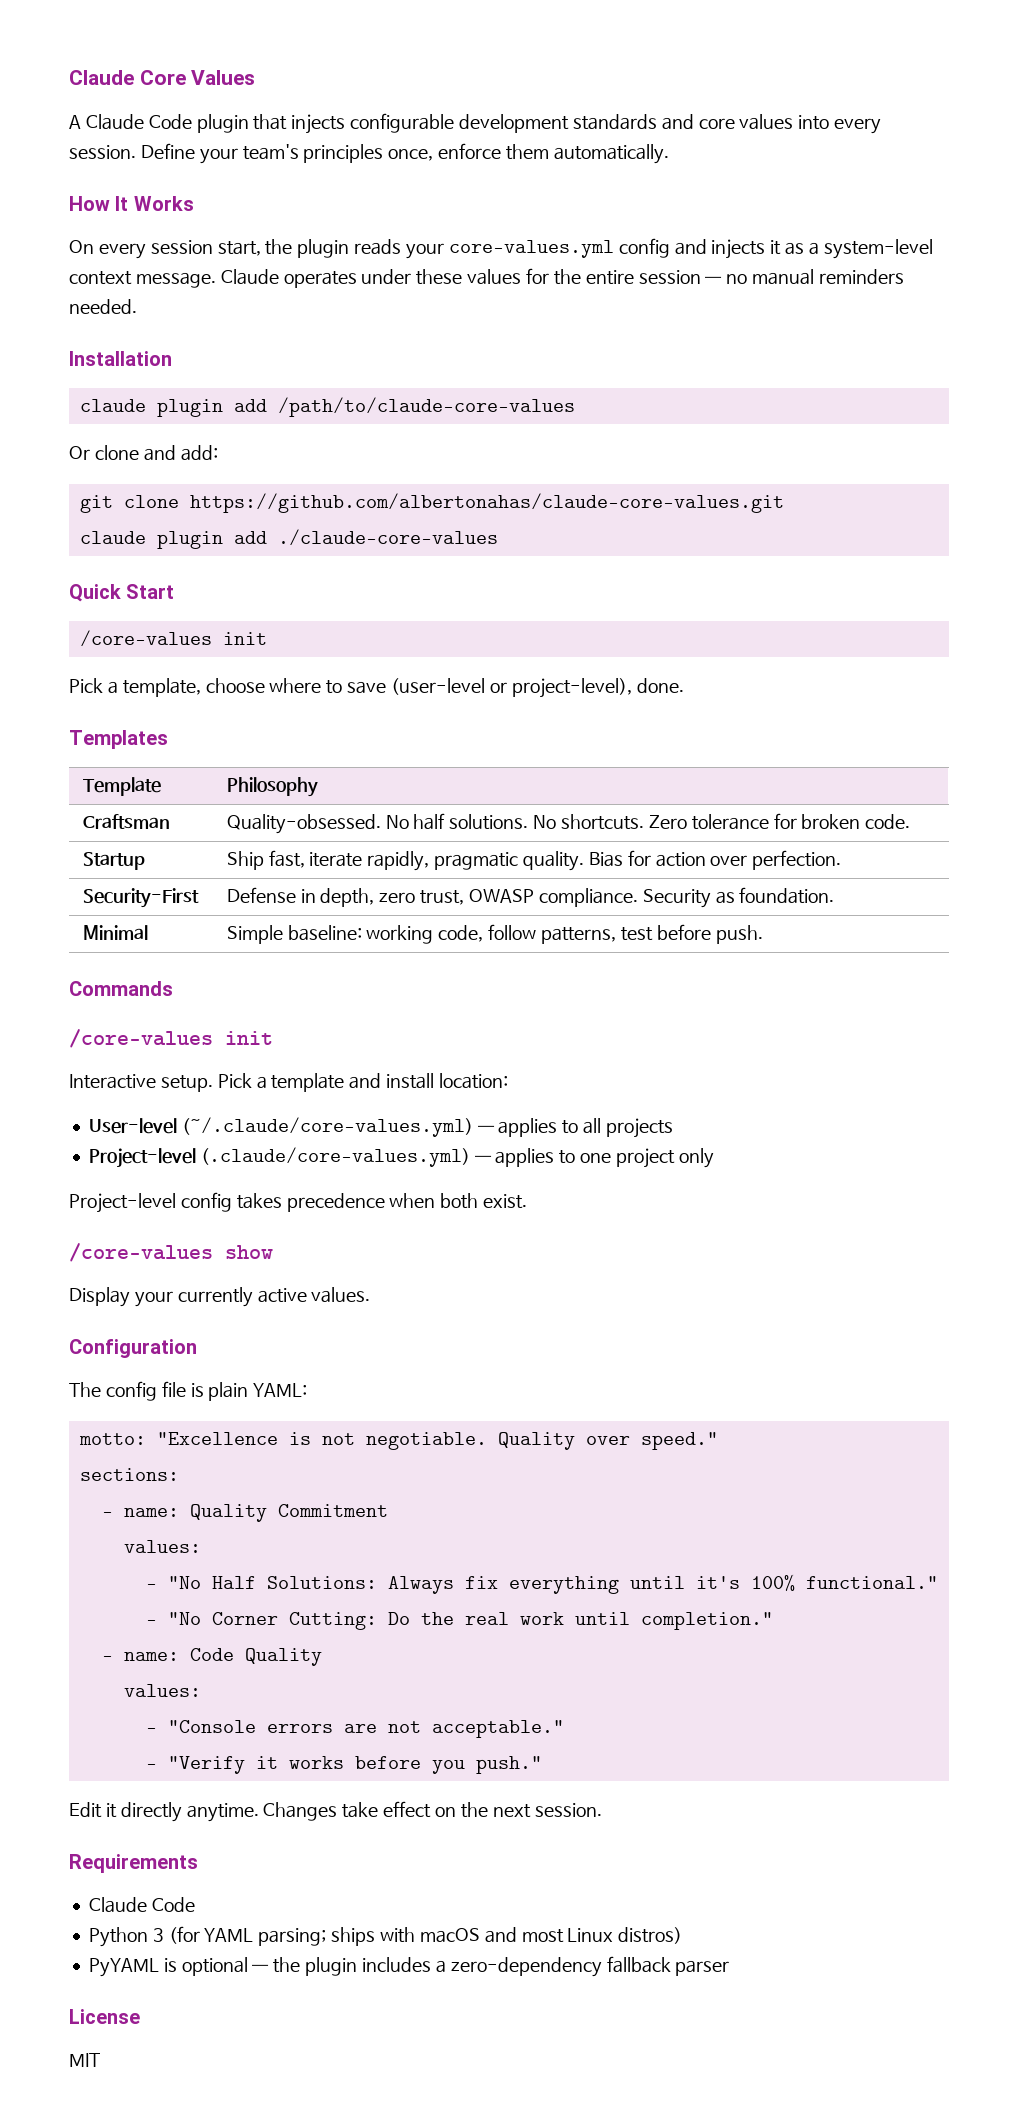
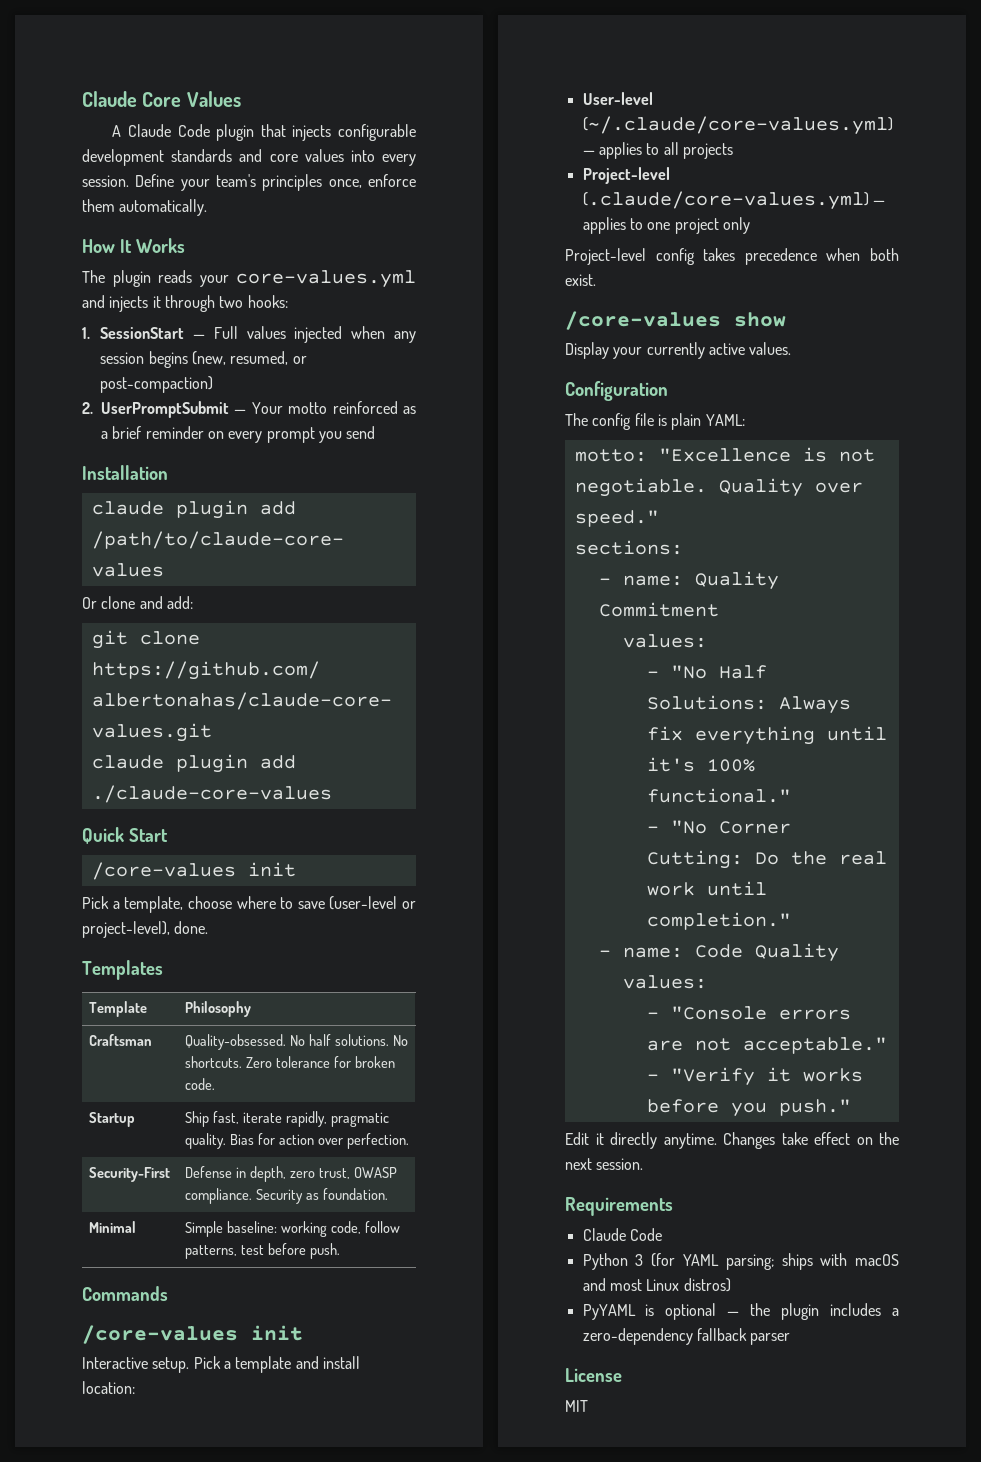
[69,239,293,259] On every session start, the -> [82,270,105,283] The
[618,238,670,258] config -> (416, 279) none
[785,239,933,259] [69,268,905,288] [69,299,137,314] as a system-level context message. Claude operates under these values for the entire session — no manual reminders needed. -> [164,295,288,312] [82,326,416,343] [100,351,307,368] [100,376,214,393] [82,401,416,418] [101,426,376,443] through two hooks: // 1. SessionStart — Full values injected when any session begins (new, resumed, or post-compaction) // 2. UserPromptSubmit — Your motto reinforced as a brief reminder on every prompt you send

